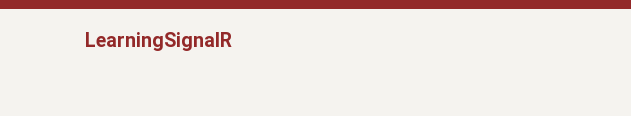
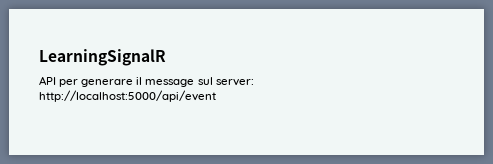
(232, 41) none -> [39,76,254,87] [39,90,216,102] // API per generare il message sul server: http://localhost:5000/api/event

